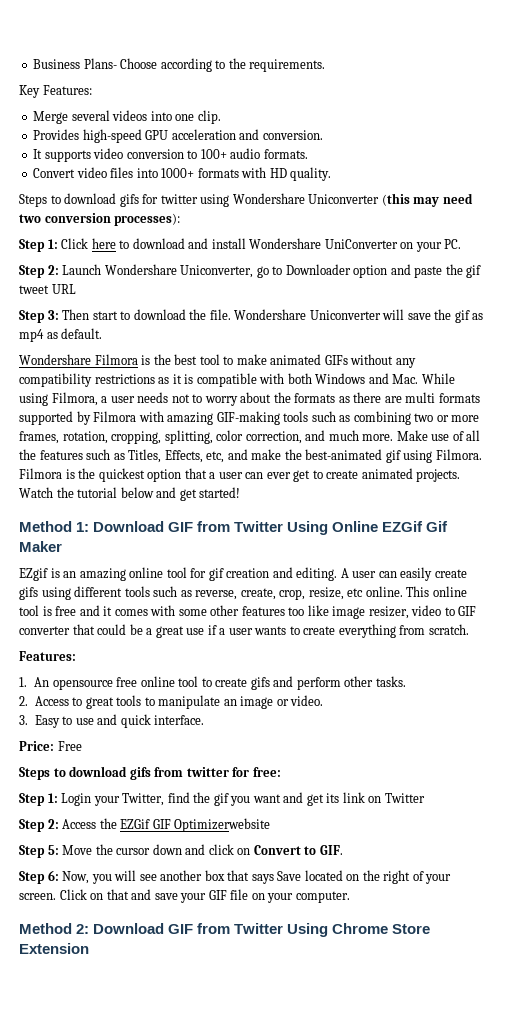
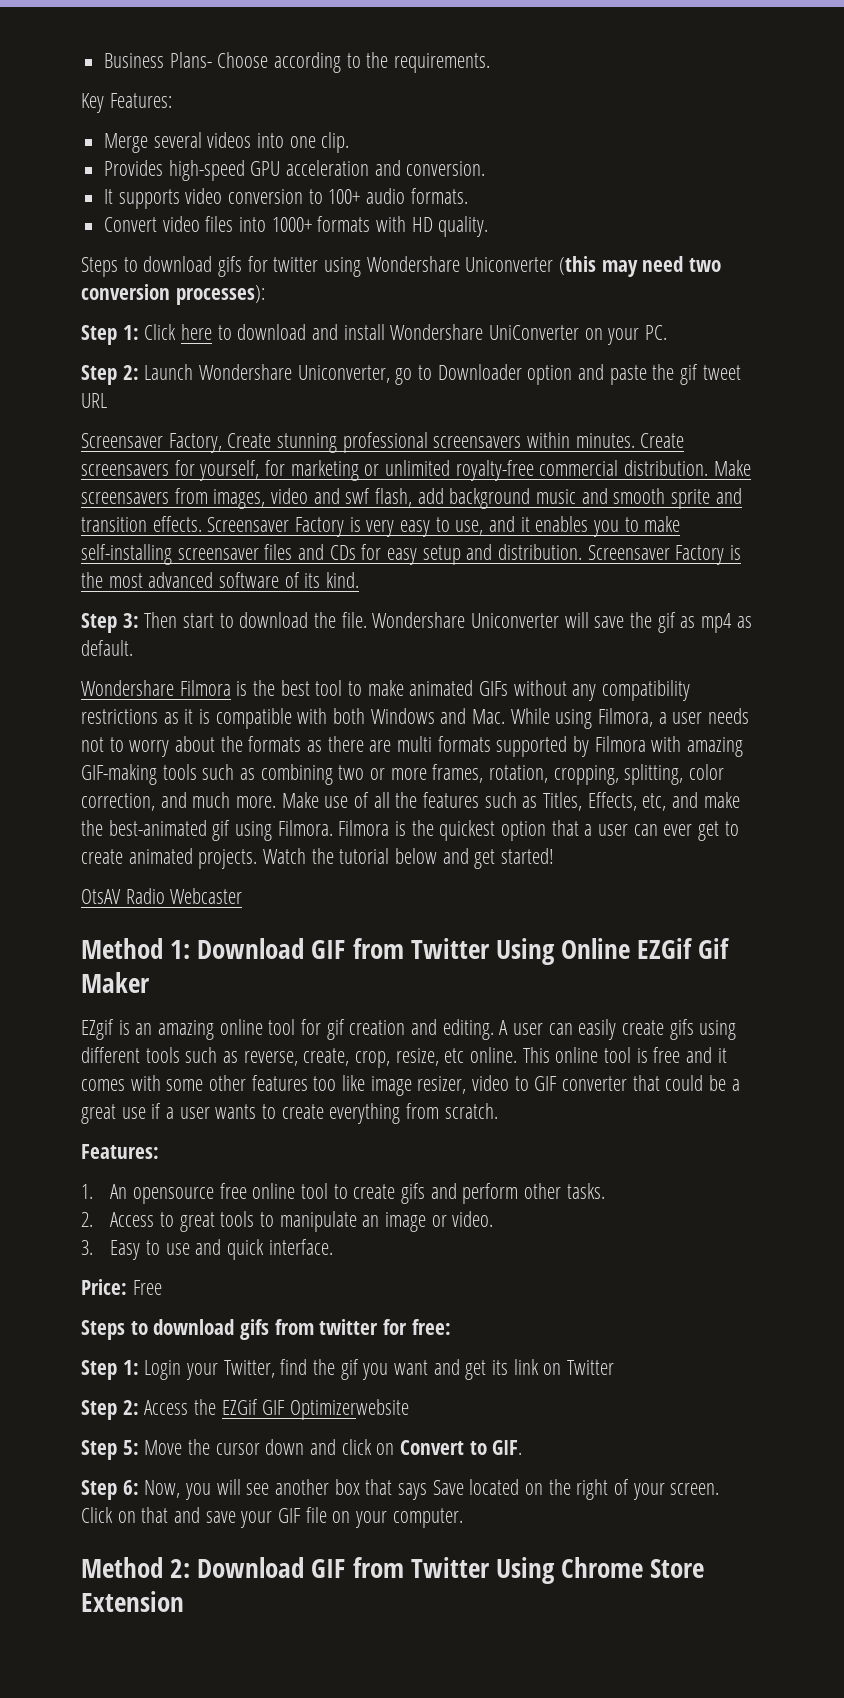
(76, 289) none -> [81,432,685,453] [81,460,751,481] [81,488,742,509] [81,516,681,537] [81,544,742,565] [81,572,360,588] // Screensaver Factory, Create stunning professional screensavers within minutes. Create screensavers for yourself, for marketing or unlimited royalty-free commercial distribution. Make screensavers from images, video and swf flash, add background music and smooth sprite and transition effects. Screensaver Factory is very easy to use, and it enables you to make self-installing screensaver files and CDs for easy setup and distribution. Screensaver Factory is the most advanced software of its kind.
(241, 492) none -> [81,888,243,904] // OtsAV Radio Webcaster

